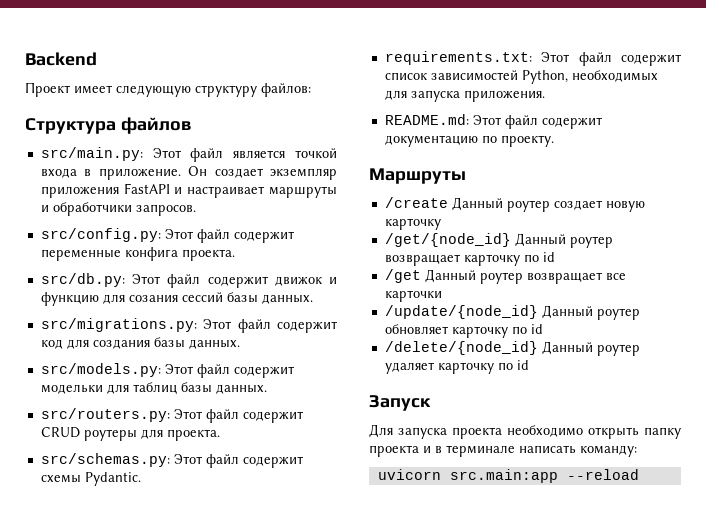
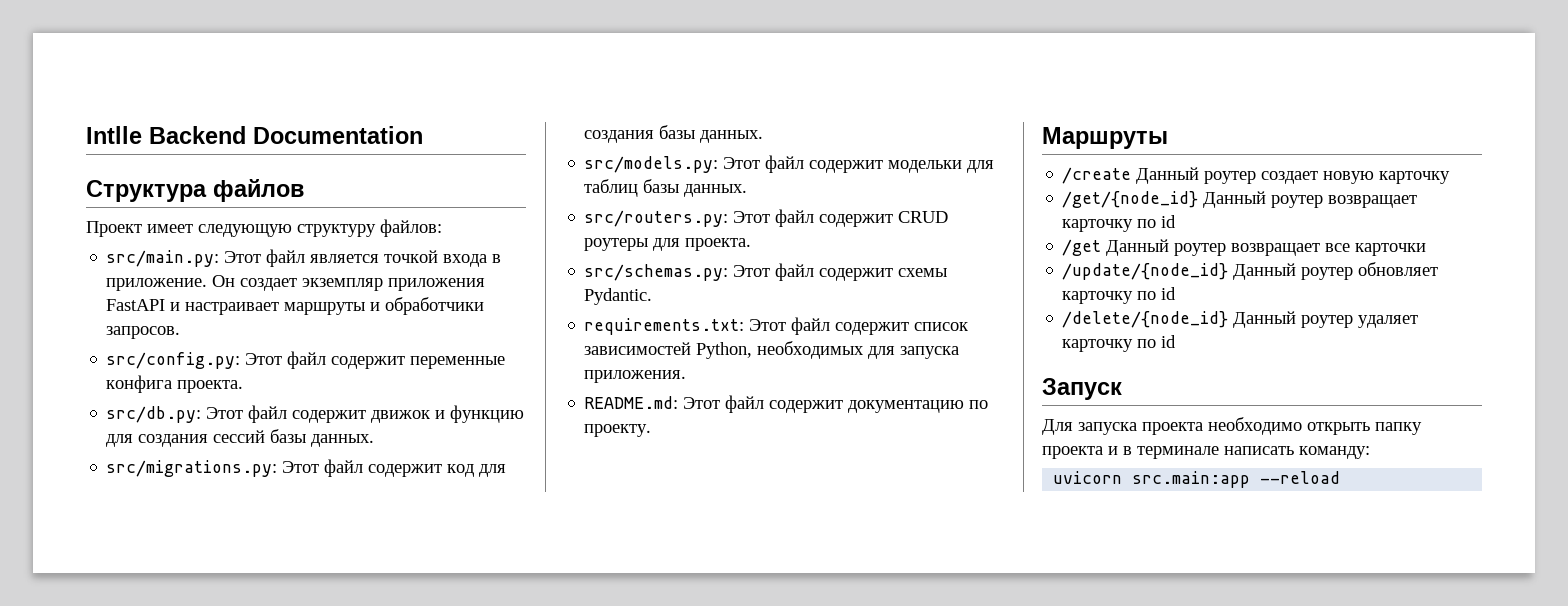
(25, 59) none -> [86,126,142,144] Intlle
(97, 59) none -> [253,126,423,144] [86,179,304,202] Documentation // Структура файлов
[25,117,191,134] // Структура файлов -> (442, 228) none
[128,295,178,302] созания -> [138,434,209,447] создания

